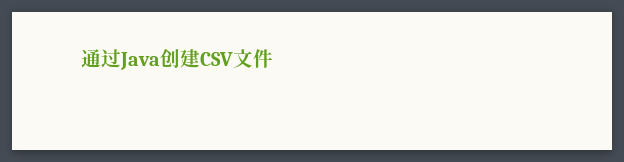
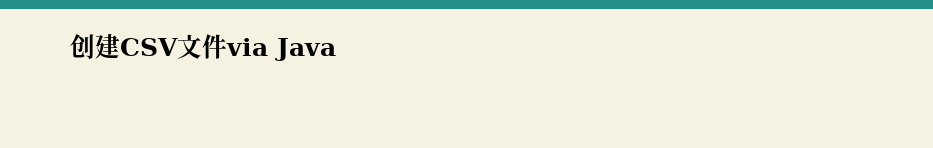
[81,49,160,70] 通过Java -> (70, 46) none
(273, 58) none -> [226,38,336,61] via Java

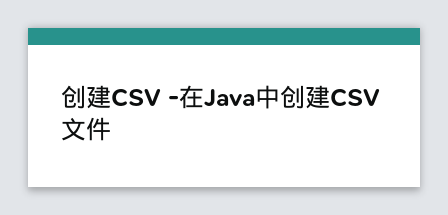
[70,34,336,61] 创建CSV文件via Java -> [61,85,380,109] [61,117,111,141] 创建CSV -在Java中创建CSV文件

